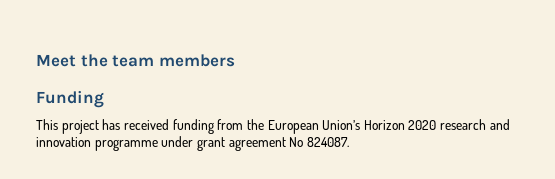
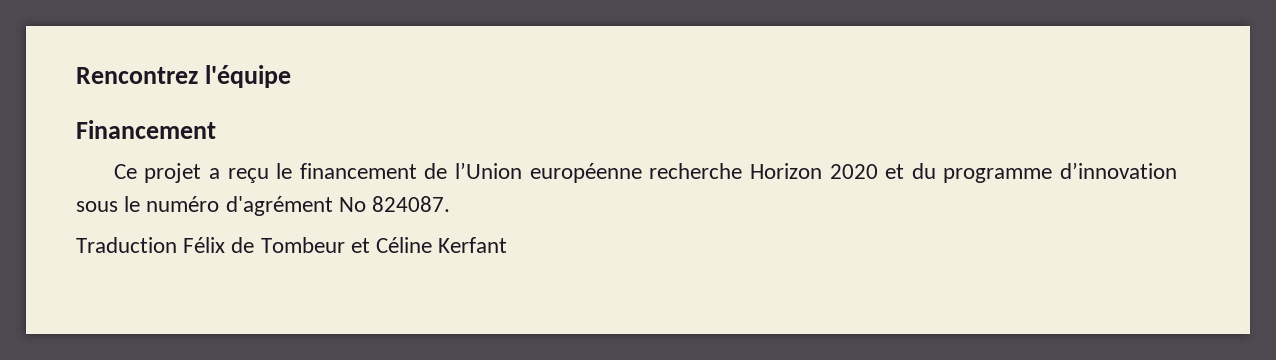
[36,54,235,67] [36,90,104,108] [36,119,510,134] [36,136,349,151] Meet the team members // Funding // This project has received funding from the European Union’s Horizon 2020 research and innovation programme under grant agreement No 824087. -> [76,65,291,88] [76,120,216,139] [113,162,1177,183] [76,196,451,216] [76,237,508,253] Rencontrez l'équipe // Financement // Ce projet a reçu le financement de l’Union européenne recherche Horizon 2020 et du programme d’innovation sous le numéro d'agrément No 824087. // Traduction Félix de Tombeur et Céline Kerfant

